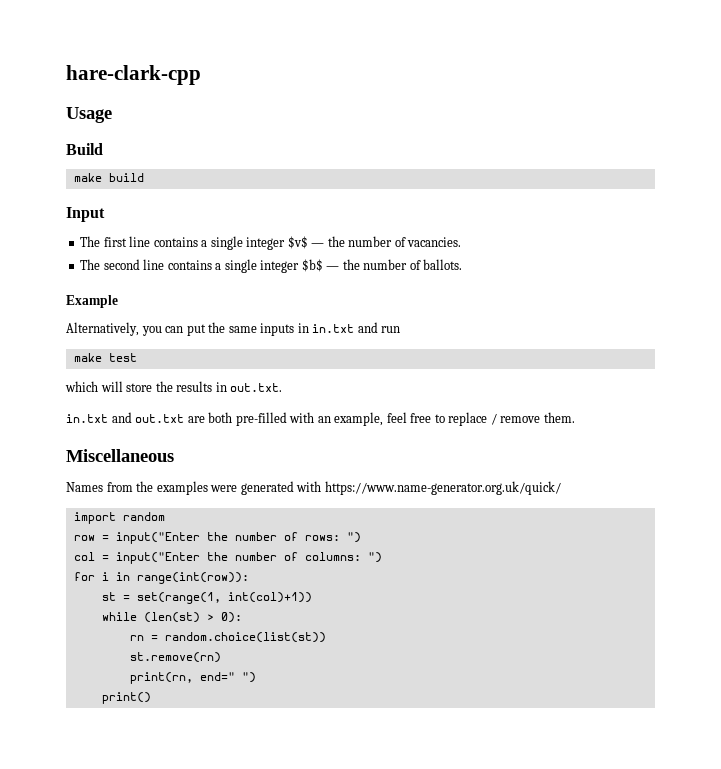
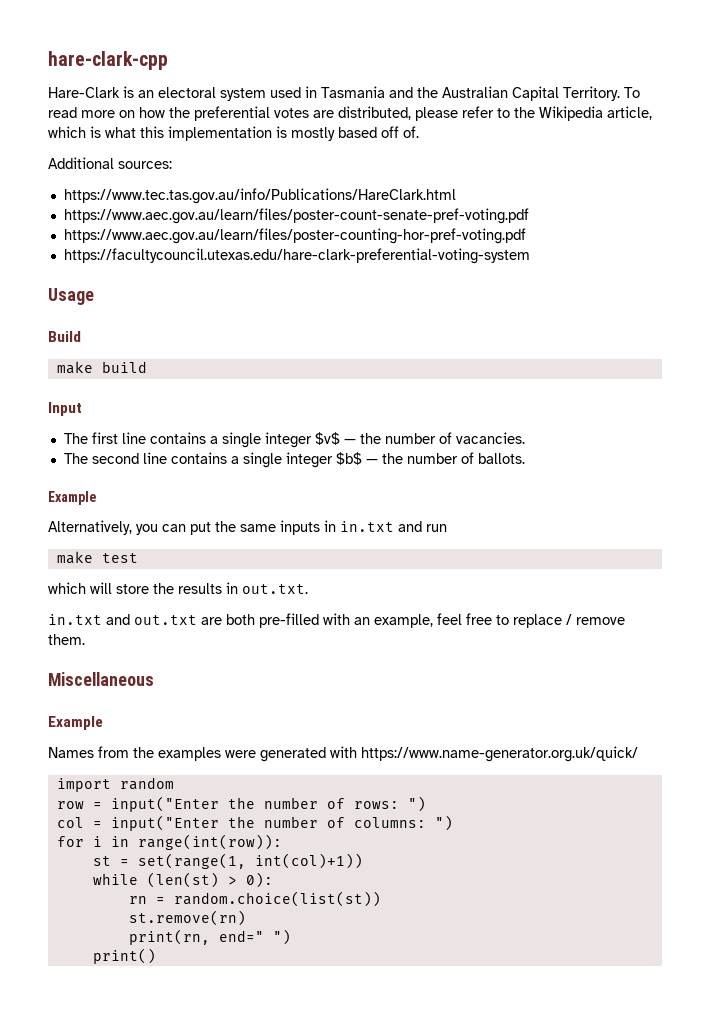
(201, 75) none -> [48,86,640,101] [48,106,652,121] [48,126,419,141] [48,157,172,169] [63,188,456,204] [63,208,529,224] [63,228,526,244] [63,248,530,264] // Hare-Clark is an electoral system used in Tasmania and the Australian Capital Territory. To read more on how the preferential votes are distributed, please refer to the Wikipedia article, which is what this implementation is mostly based off of. // Additional sources: // https://www.tec.tas.gov.au/info/Publications/HareClark.html // https://www.aec.gov.au/learn/files/poster-count-senate-pref-voting.pdf // https://www.aec.gov.au/learn/files/poster-counting-hor-pref-voting.pdf // https://facultycouncil.utexas.edu/hare-clark-preferential-voting-system
(174, 455) none -> [48,716,103,730] // Example

